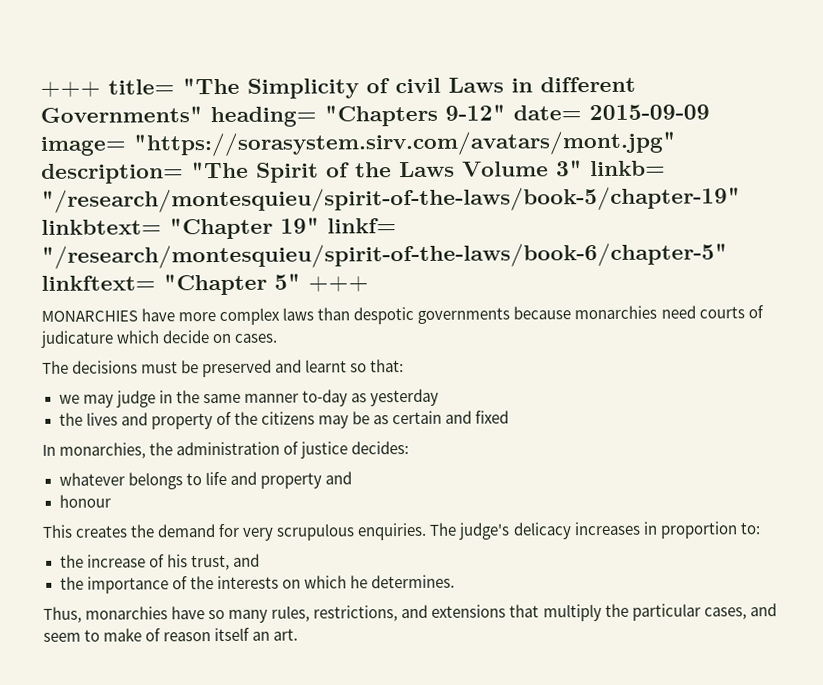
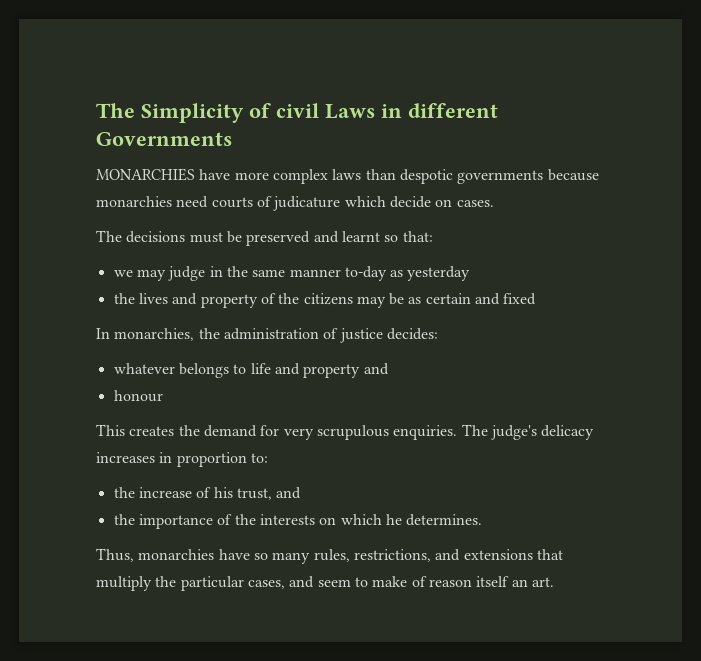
[40,77,240,97] +++ title= "The -> [96,103,135,118] The
[40,104,710,128] [40,130,677,157] [41,160,666,184] [41,186,741,213] [41,217,397,240] [41,242,728,269] [41,273,369,296] Governments" heading= "Chapters 9-12" date= 2015-09-09 image= "https://sorasystem.sirv.com/avatars/mont.jpg" description= "The Spirit of the Laws Volume 3" linkb= "/research/montesquieu/spirit-of-the-laws/book-5/chapter-19" linkbtext= "Chapter 19" linkf= "/research/montesquieu/spirit-of-the-laws/book-6/chapter-5" linkftext= "Chapter 5" +++ -> [96,132,232,146] Governments

